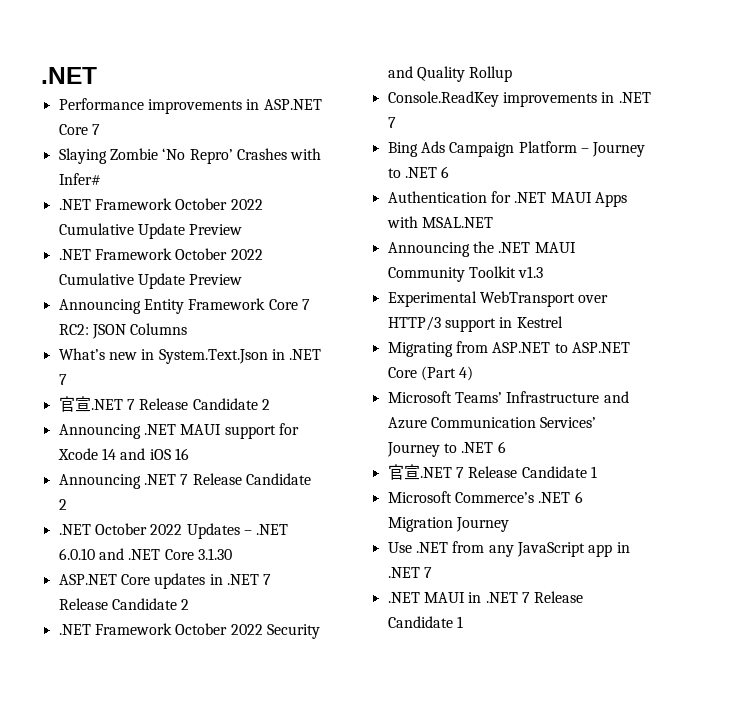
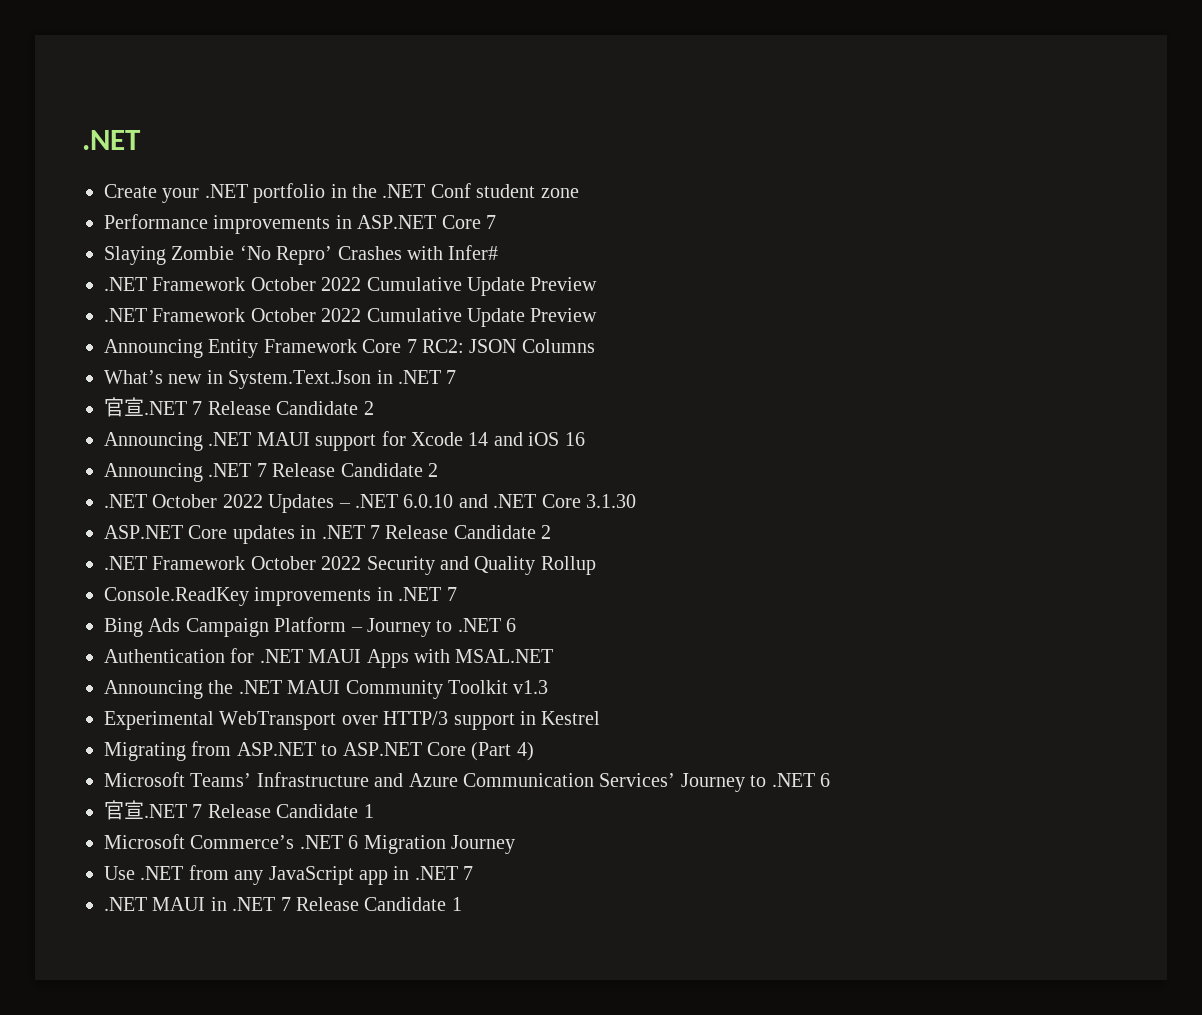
[41,67,97,84] .NET -> [82,130,141,150] [104,183,579,203] .NET // Create your .NET portfolio in the .NET Conf student zone

